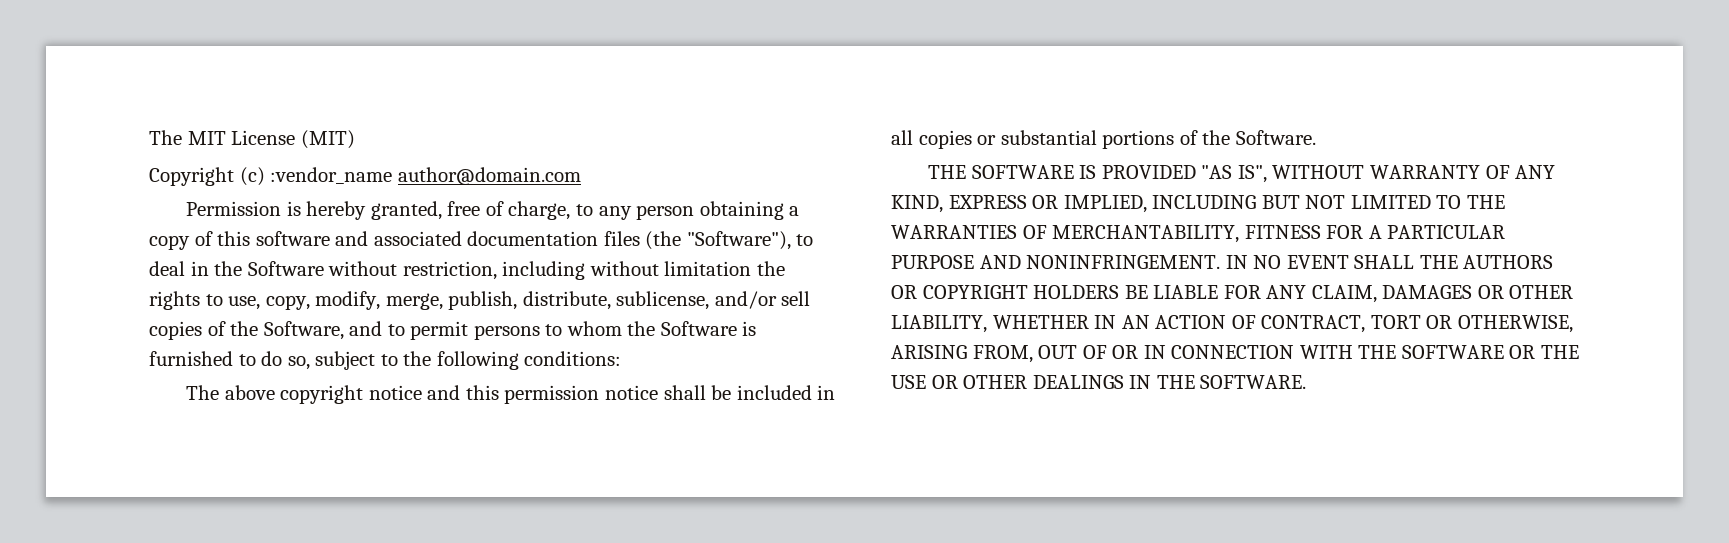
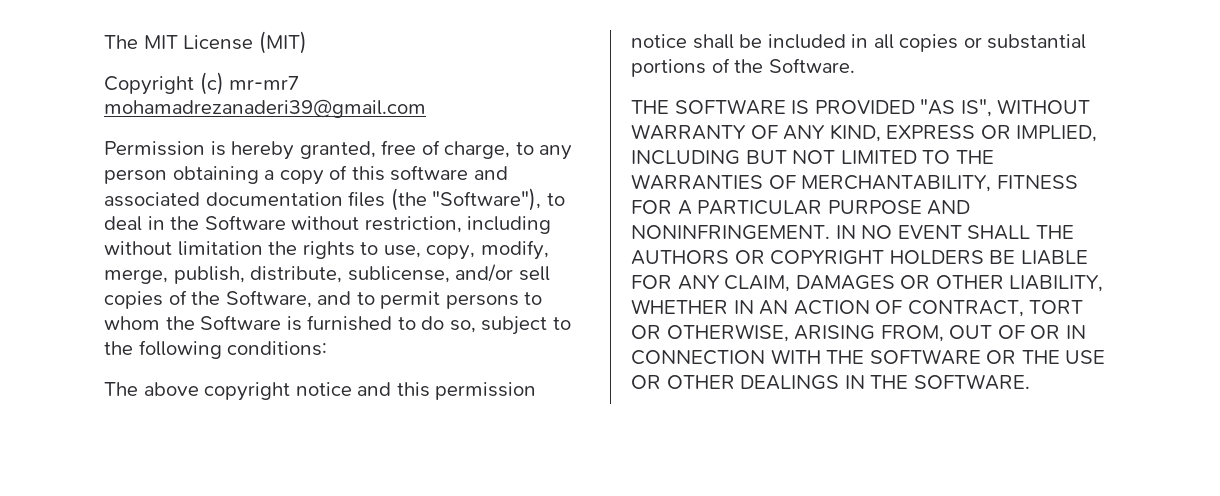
[270,167,581,185] :vendor_name author@domain.com -> [229,76,300,90] [104,99,426,118] mr-mr7 mohamadrezanaderi39@gmail.com

